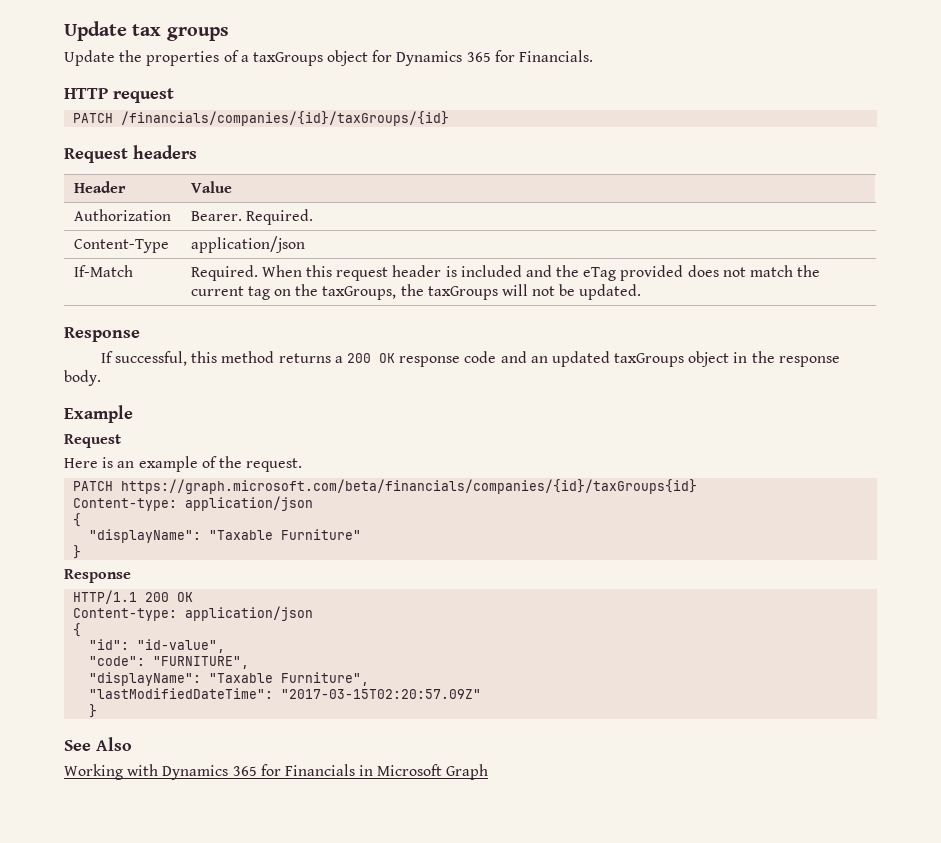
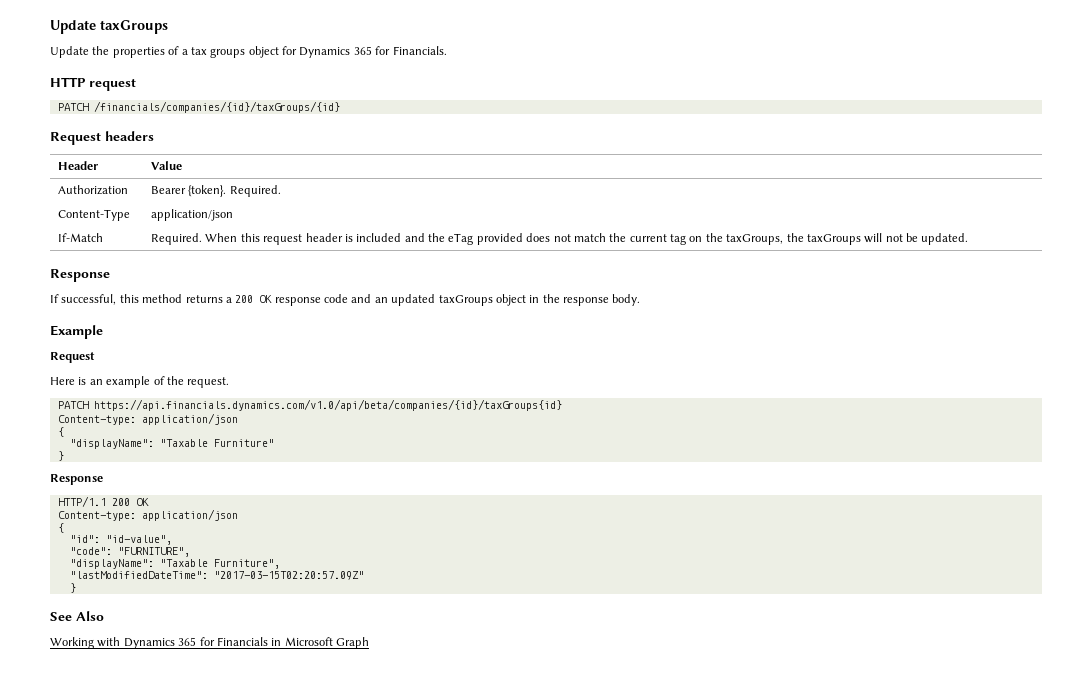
[64,21,229,41] Update tax groups -> [50,20,168,34] Update taxGroups
[252,52,323,66] taxGroups -> [190,47,246,58] tax groups
[190,211,242,221] Bearer. -> [151,185,227,197] Bearer {token}.
[121,479,698,494] https://graph.microsoft.com/beta/financials/companies/{id}/taxGroups{id} -> [93,399,562,411] https://api.financials.dynamics.com/v1.0/api/beta/companies/{id}/taxGroups{id}

